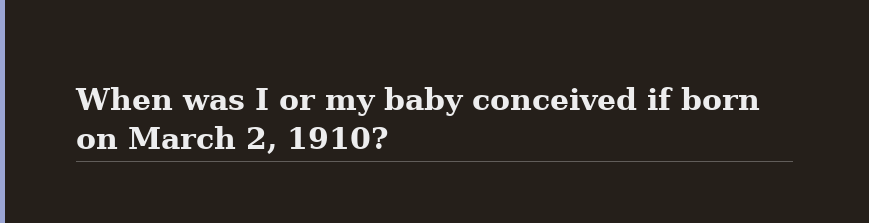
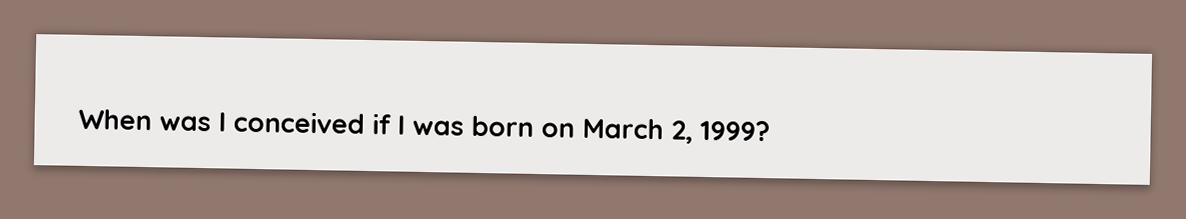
[279,87,673,116] or my baby conceived if -> [233,110,464,136] conceived if I was
[287,127,389,149] 1910? -> [700,119,770,142] 1999?

